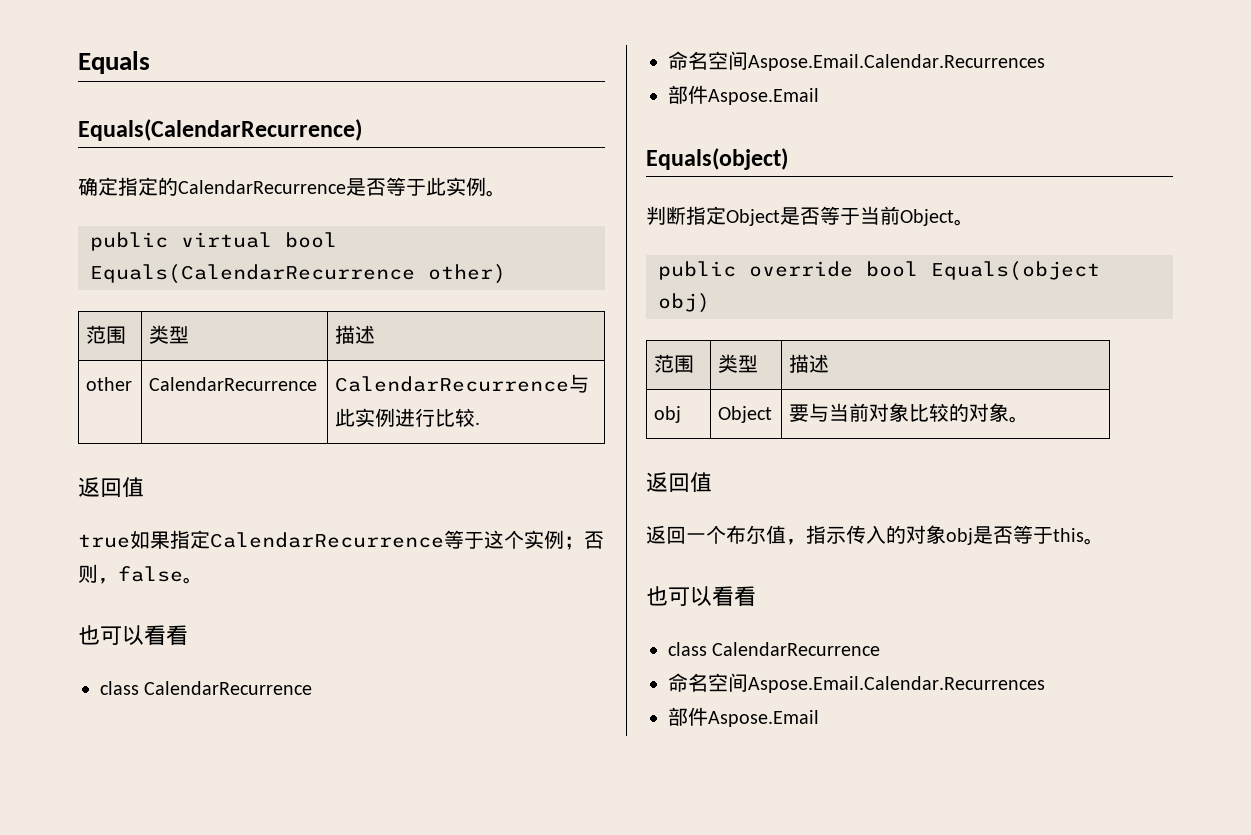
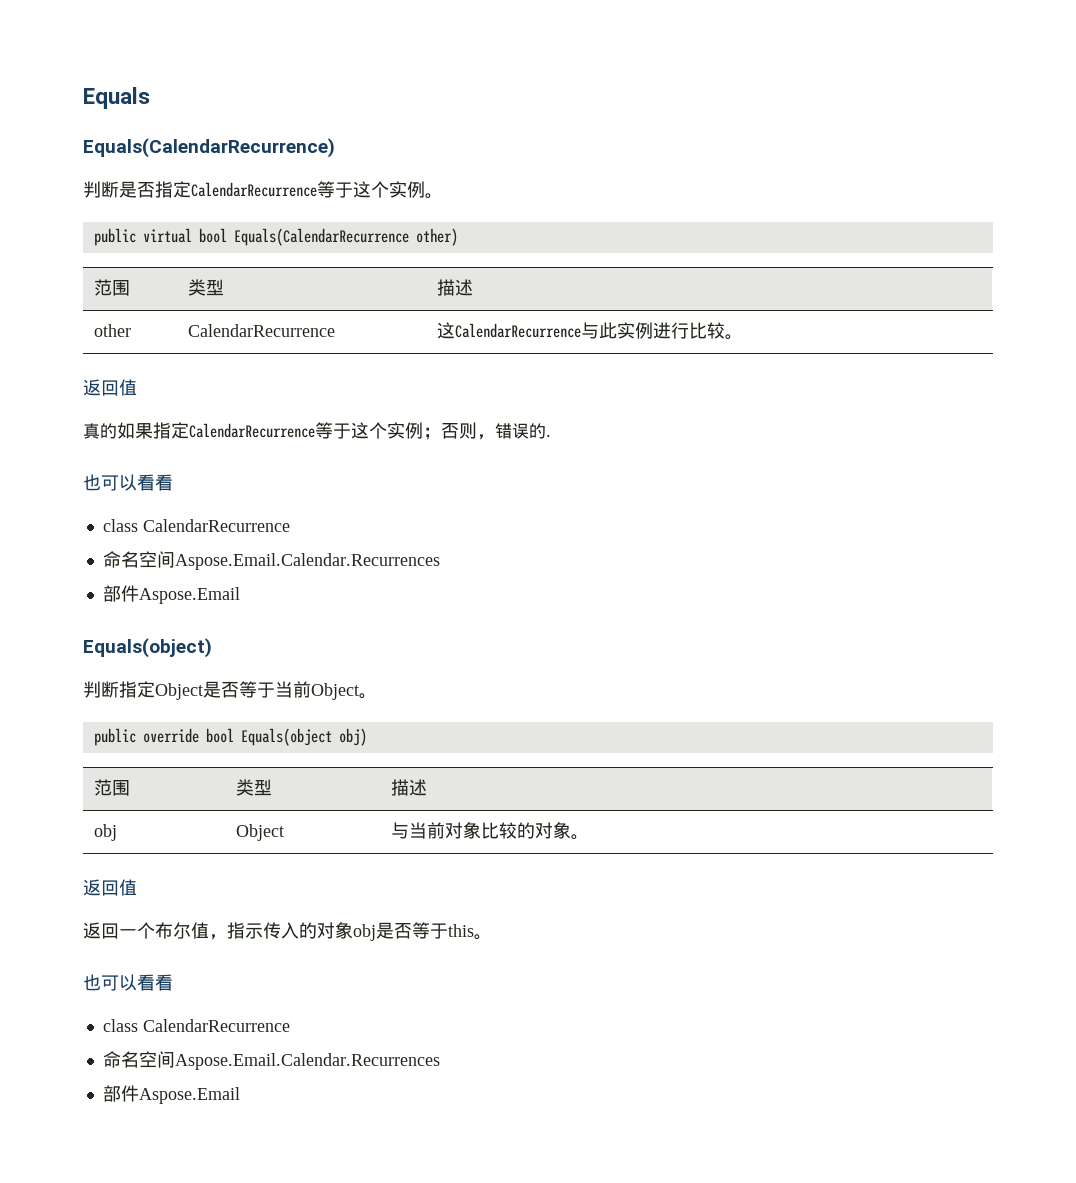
[78,177,446,196] 确定指定的CalendarRecurrence是否等于此 -> [83,181,389,198] 判断是否指定CalendarRecurrence等于这个
(318, 384) none -> [436,322,455,339] 这
[475,422,481,425] [78,477,144,497] [78,534,130,548] . // 返回值 // true -> [724,334,743,340] [83,379,137,396] [83,423,117,439] 。 // 返回值 // 真的
[118,566,203,584] false。 -> [495,423,551,439] 错误的.
[789,404,810,422] 要 -> (284, 832) none

